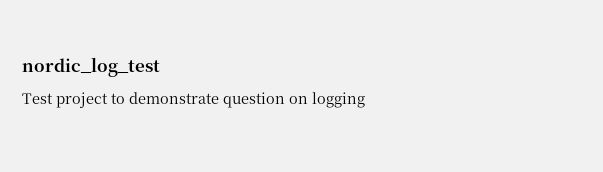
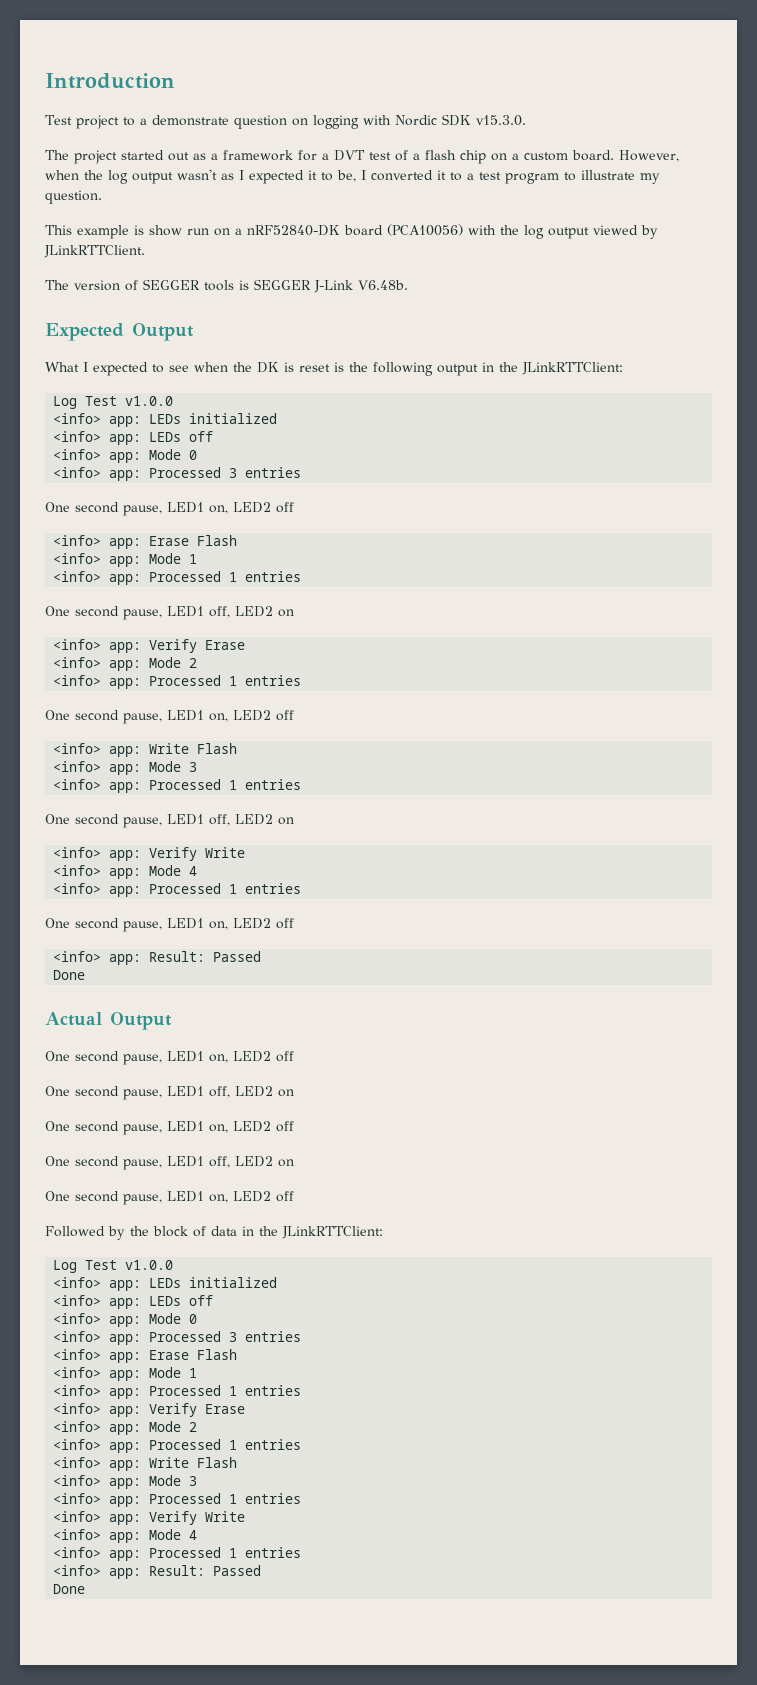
[22,57,160,77] nordic_log_test -> [45,73,175,89] Introduction
(125, 98) none -> [139,118,147,125] a
(365, 100) none -> [362,114,526,126] [45,150,679,164] [45,169,660,184] [45,190,102,204] [45,224,658,239] [44,245,145,258] [45,279,408,293] [45,323,194,341] [45,362,623,376] [53,396,174,409] [53,413,278,427] [53,431,214,445] [53,449,198,463] [53,467,302,481] [45,502,294,516] [53,535,238,549] [53,553,198,567] [53,571,302,585] [45,606,294,620] [53,639,246,653] [53,657,198,671] [53,675,302,689] [45,710,294,724] [53,743,238,757] [53,761,198,775] [53,779,302,793] [45,814,294,828] [53,847,246,861] [53,865,198,879] [53,883,302,897] [45,918,294,932] [53,951,262,965] [53,970,86,980] [45,1012,172,1030] [45,1051,294,1065] [45,1086,294,1100] [45,1121,294,1135] [45,1156,294,1170] [45,1191,294,1205] [45,1226,383,1240] [53,1260,174,1273] [53,1277,278,1291] [53,1295,214,1309] [53,1313,198,1327] [53,1331,302,1345] [53,1349,238,1363] [53,1367,198,1381] [53,1385,302,1399] [53,1403,246,1417] [53,1421,198,1435] [53,1439,302,1453] [53,1457,238,1471] [53,1475,198,1489] [53,1493,302,1507] [53,1511,246,1525] [53,1529,198,1543] [53,1547,302,1561] [53,1565,262,1579] [53,1584,86,1594] with Nordic SDK v15.3.0. // The project started out as a framework for a DVT test of a flash chip on a custom board. However, when the log output wasn't as I expected it to be, I converted it to a test program to illustrate my question. // This example is show run on a nRF52840-DK board (PCA10056) with the log output viewed by JLinkRTTClient. // The version of SEGGER tools is SEGGER J-Link V6.48b. // Expected Output // What I expected to see when the DK is reset is the following output in the JLinkRTTClient: // Log Test v1.0.0 // <info> app: LEDs initialized // <info> app: LEDs off // <info> app: Mode 0 // <info> app: Processed 3 entries // One second pause, LED1 on, LED2 off // <info> app: Erase Flash // <info> app: Mode 1 // <info> app: Processed 1 entries // One second pause, LED1 off, LED2 on // <info> app: Verify Erase // <info> app: Mode 2 // <info> app: Processed 1 entries // One second pause, LED1 on, LED2 off // <info> app: Write Flash // <info> app: Mode 3 // <info> app: Processed 1 entries // One second pause, LED1 off, LED2 on // <info> app: Verify Write // <info> app: Mode 4 // <info> app: Processed 1 entries // One second pause, LED1 on, LED2 off // <info> app: Result: Passed // Done // Actual Output // One second pause, LED1 on, LED2 off // One second pause, LED1 off, LED2 on // One second pause, LED1 on, LED2 off // One second pause, LED1 off, LED2 on // One second pause, LED1 on, LED2 off // Followed by the block of data in the JLinkRTTClient: // Log Test v1.0.0 // <info> app: LEDs initialized // <info> app: LEDs off // <info> app: Mode 0 // <info> app: Processed 3 entries // <info> app: Erase Flash // <info> app: Mode 1 // <info> app: Processed 1 entries // <info> app: Verify Erase // <info> app: Mode 2 // <info> app: Processed 1 entries // <info> app: Write Flash // <info> app: Mode 3 // <info> app: Processed 1 entries // <info> app: Verify Write // <info> app: Mode 4 // <info> app: Processed 1 entries // <info> app: Result: Passed // Done

